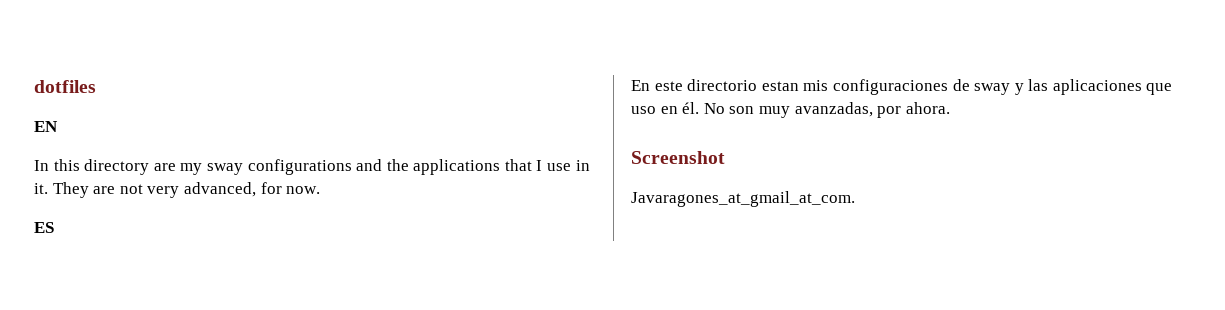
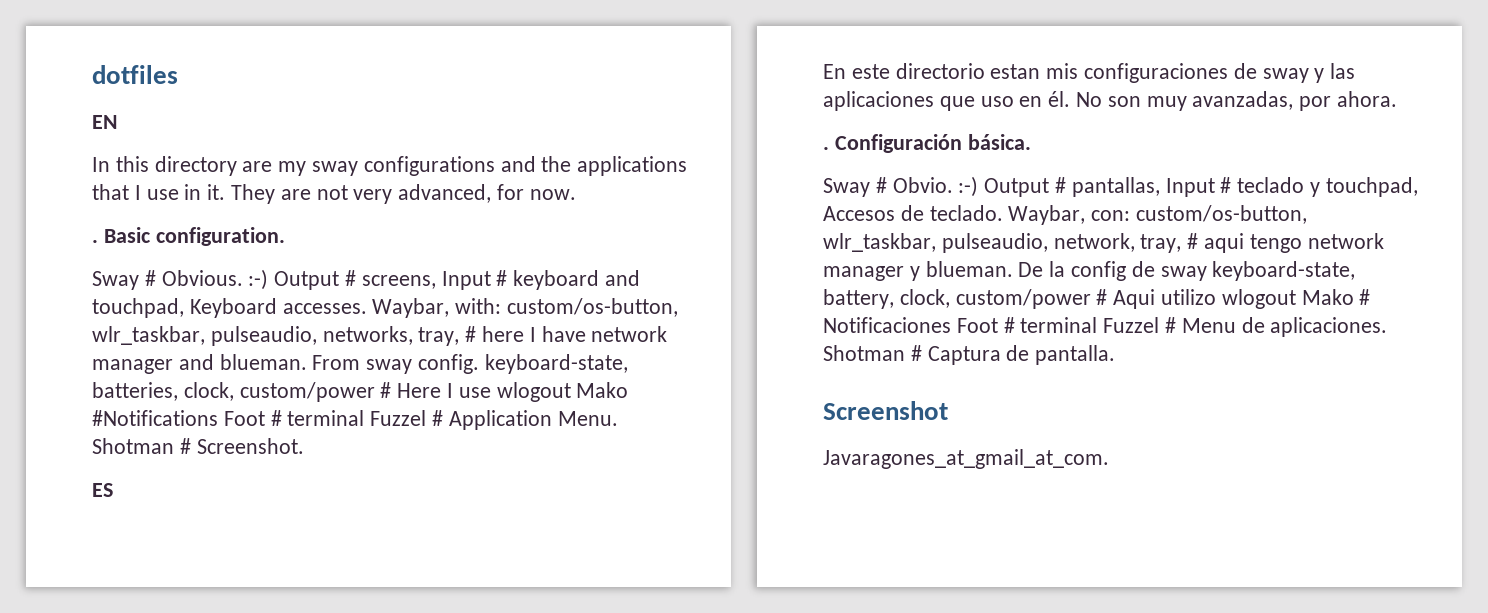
(321, 190) none -> [92,227,285,246] [92,269,641,290] [92,298,679,318] [92,326,668,346] [92,354,628,374] [92,382,629,402] [92,410,618,430] [92,438,304,454] // . Basic configuration. // Sway # Obvious. :-) Output # screens, Input # keyboard and touchpad, Keyboard accesses. Waybar, with: custom/os-button, wlr_taskbar, pulseaudio, networks, tray, # here I have network manager and blueman. From sway config. keyboard-state, batteries, clock, custom/power # Here I use wlogout Mako #Notifications Foot # terminal Fuzzel # Application Menu. Shotman # Screenshot.
(950, 108) none -> [823,134,1031,153] [823,176,1418,197] [823,205,1308,225] [823,233,1384,253] [823,261,1356,281] [823,289,1371,309] [823,317,1388,337] [823,345,1116,365] // . Configuración básica. // Sway # Obvio. :-) Output # pantallas, Input # teclado y touchpad, Accesos de teclado. Waybar, con: custom/os-button, wlr_taskbar, pulseaudio, network, tray, # aqui tengo network manager y blueman. De la config de sway keyboard-state, battery, clock, custom/power # Aqui utilizo wlogout Mako # Notificaciones Foot # terminal Fuzzel # Menu de aplicaciones. Shotman # Captura de pantalla.

